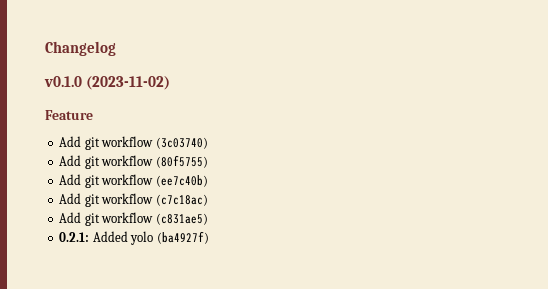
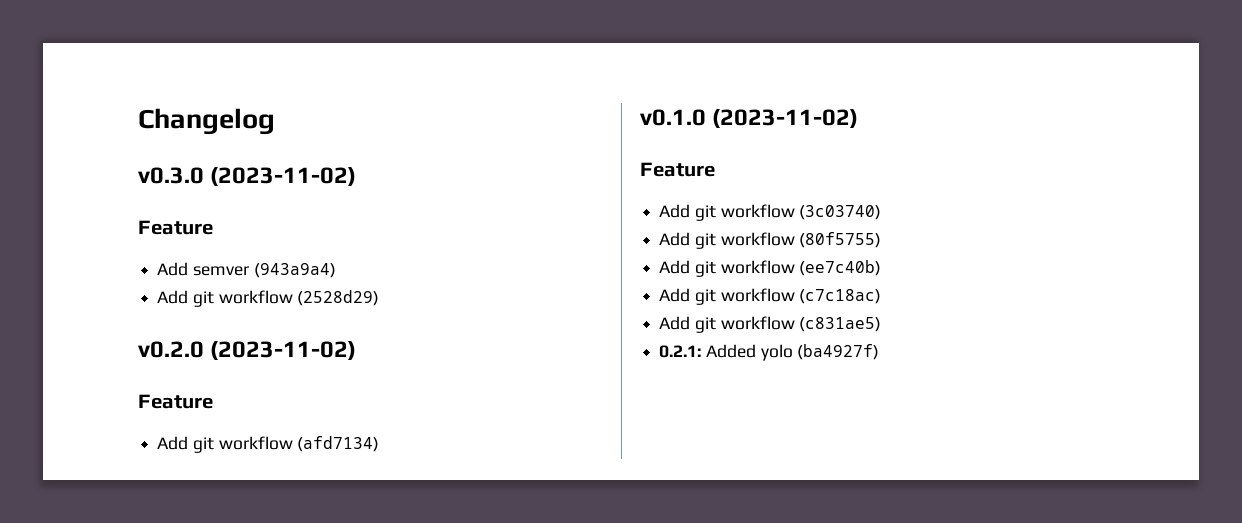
(116, 48) none -> [138,167,357,186] [138,220,213,235] [157,262,336,278] [157,290,380,307] [138,341,357,360] [138,394,213,409] [157,436,380,453] // v0.3.0 (2023-11-02) // Feature // Add semver (943a9a4) // Add git workflow (2528d29) // v0.2.0 (2023-11-02) // Feature // Add git workflow (afd7134)

